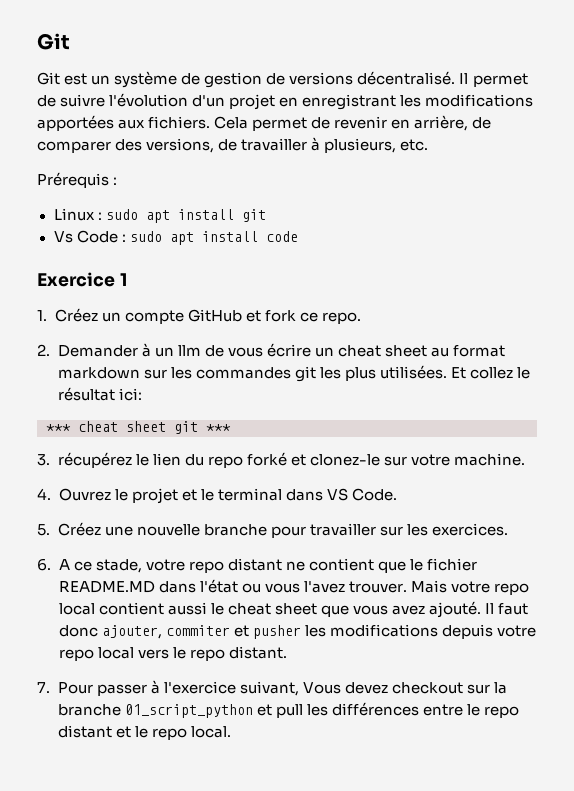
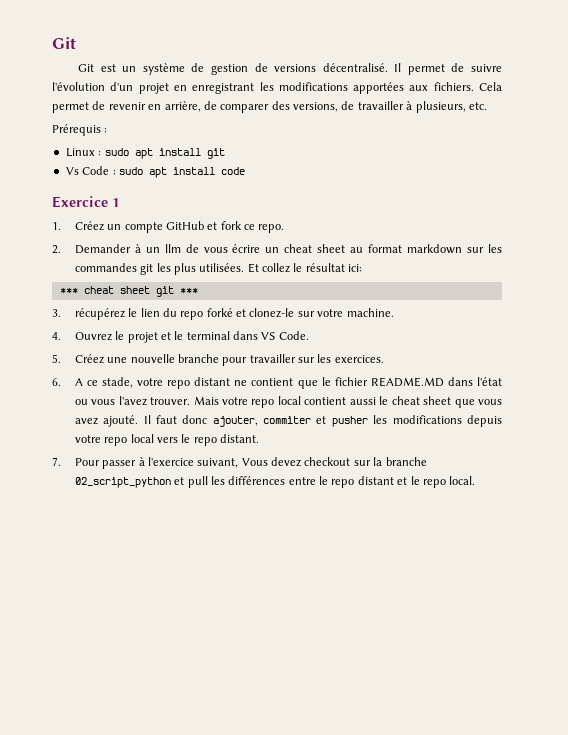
[124,704,253,718] 01_script_python -> [74,477,171,488] 02_script_python

